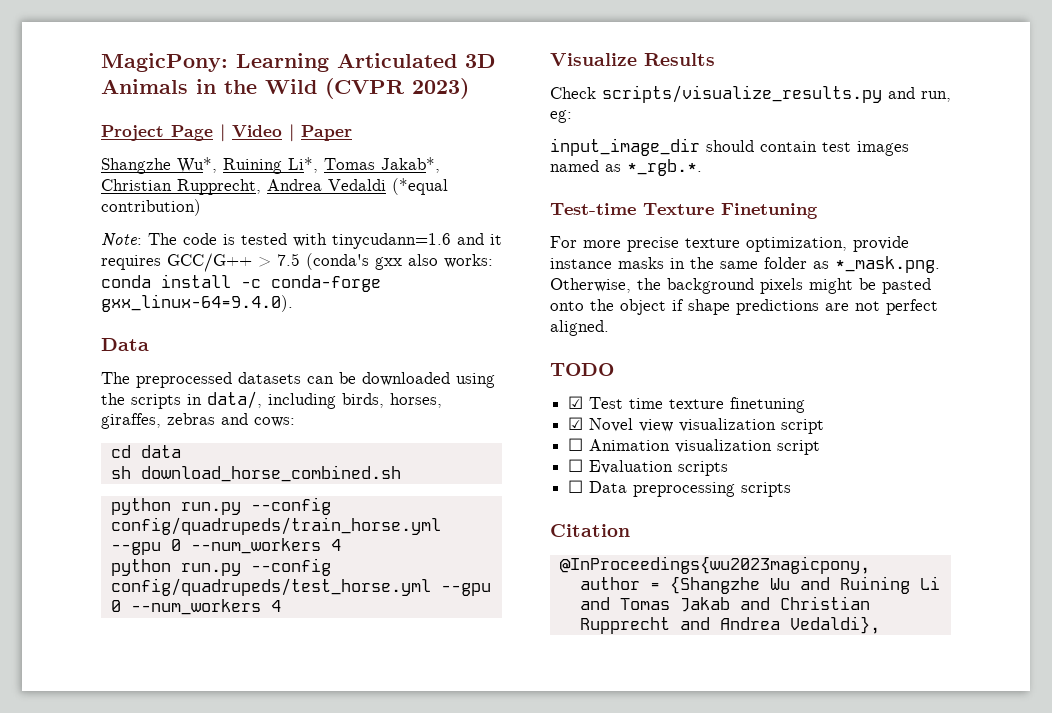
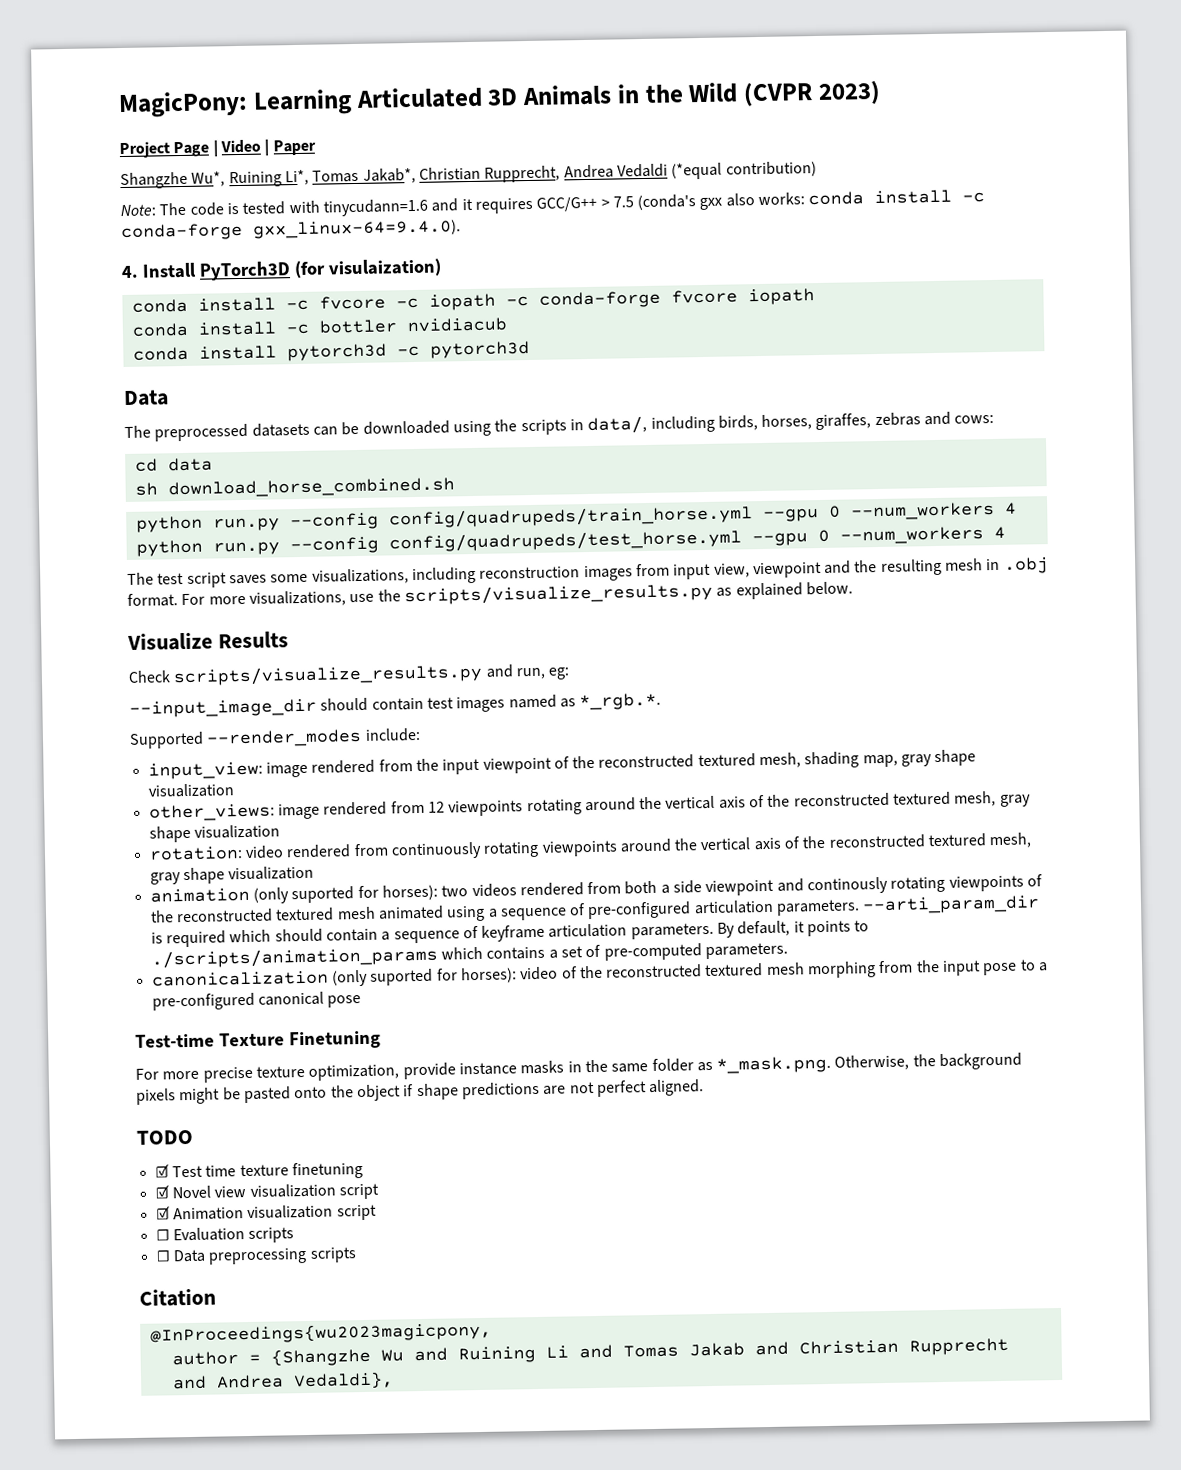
(293, 303) none -> [121,258,442,281] [131,288,815,313] [131,317,507,337] [132,341,530,362] // 4. Install PyTorch3D (for visulaization) // conda install -c fvcore -c iopath -c conda-forge fvcore iopath // conda install -c bottler nvidiacub // conda install pytorch3d -c pytorch3d
(281, 606) none -> [127,557,1049,588] [127,581,853,607] // The test script saves some visualizations, including reconstruction images from input view, viewpoint and the resulting mesh in .obj format. For more visualizations, use the scripts/visualize_results.py as explained below.
[550,138,700,156] input_image_dir -> [129,698,317,718] --input_image_dir
(702, 167) none -> [129,727,421,749] [147,749,977,780] [147,783,235,798] [148,791,1031,822] [148,824,280,843] [148,832,1033,861] [149,865,315,885] [149,874,1044,904] [149,895,1041,924] [150,920,870,948] [150,942,788,969] [151,959,1049,987] [151,991,362,1011] // Supported --render_modes include: // input_view: image rendered from the input viewpoint of the reconstructed textured mesh, shading map, gray shape visualization // other_views: image rendered from 12 viewpoints rotating around the vertical axis of the reconstructed textured mesh, gray shape visualization // rotation: video rendered from continuously rotating viewpoints around the vertical axis of the reconstructed textured mesh, gray shape visualization // animation (only suported for horses): two videos rendered from both a side viewpoint and continously rotating viewpoints of the reconstructed textured mesh animated using a sequence of pre-configured articulation parameters. --arti_param_dir is required which should contain a sequence of keyframe articulation parameters. By default, it points to ./scripts/animation_params which contains a set of pre-computed parameters. // canonicalization (only suported for horses): video of the reconstructed textured mesh morphing from the input pose to a pre-configured canonical pose
[568,438,584,451] ☐ -> [155,1206,170,1220] ☑

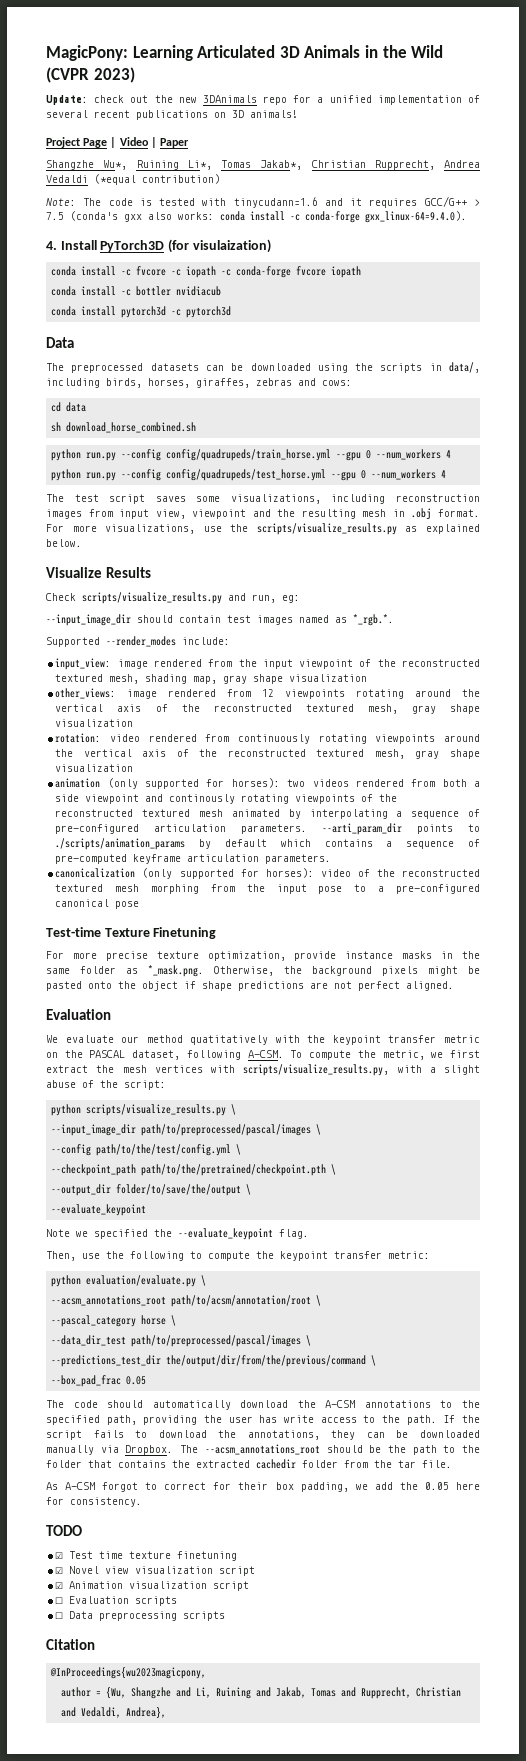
(881, 92) none -> [46,95,481,105] [46,110,298,120] // Update: check out the new 3DAnimals repo for a unified implementation of several recent publications on 3D animals!
[291,886,355,904] suported -> [145,779,200,789] supported
[446,905,486,922] using -> [288,809,388,819] by interpolating
[150,925,479,948] is required which should contain a sequence of -> [417,824,480,834] [55,838,481,850] [55,854,128,864] points to ./scripts/animation_params by default which contains a sequence of pre-computed
[717,920,870,938] [150,942,788,969] By default, it points to ./scripts/animation_params which contains a set of pre-computed parameters. -> (332, 859) none
[370,968,434,986] suported -> [179,869,234,879] supported
(705, 1088) none -> [46,1009,111,1020] [46,1035,480,1045] [46,1050,481,1060] [46,1064,480,1076] [46,1080,166,1090] [51,1104,237,1116] [51,1124,322,1136] [51,1144,242,1156] [51,1164,337,1176] [51,1184,252,1196] [51,1204,147,1216] [46,1228,309,1240] [46,1251,430,1261] [51,1275,207,1287] [51,1295,322,1307] [51,1315,177,1327] [51,1335,312,1347] [51,1355,377,1367] [51,1375,147,1387] [46,1400,480,1410] [46,1415,481,1425] [46,1430,480,1440] [46,1444,480,1455] [46,1459,452,1469] [46,1482,481,1492] [46,1497,142,1507] // Evaluation // We evaluate our method quatitatively with the keypoint transfer metric on the PASCAL dataset, following A-CSM. To compute the metric, we first extract the mesh vertices with scripts/visualize_results.py, with a slight abuse of the script: // python scripts/visualize_results.py \ // --input_image_dir path/to/preprocessed/pascal/images \ // --config path/to/the/test/config.yml \ // --checkpoint_path path/to/the/pretrained/checkpoint.pth \ // --output_dir folder/to/save/the/output \ // --evaluate_keypoint // Note we specified the --evaluate_keypoint flag. // Then, use the following to compute the keypoint transfer metric: // python evaluation/evaluate.py \ // --acsm_annotations_root path/to/acsm/annotation/root \ // --pascal_category horse \ // --data_dir_test path/to/preprocessed/pascal/images \ // --predictions_test_dir the/output/dir/from/the/previous/command \ // --box_pad_frac 0.05 // The code should automatically download the A-CSM annotations to the specified path, providing the user has write access to the path. If the script fails to download the annotations, they can be downloaded manually via Dropbox. The --acsm_annotations_root should be the path to the folder that contains the extracted cachedir folder from the tar file. // As A-CSM forgot to correct for their box padding, we add the 0.05 here for consistency.
[270,1337,1009,1367] [172,1371,394,1390] {Shangzhe Wu and Ruining Li and Tomas Jakab and Christian Rupprecht and Andrea Vedaldi}, -> [106,1687,462,1699] [61,1707,167,1718] {Wu, Shangzhe and Li, Ruining and Jakab, Tomas and Rupprecht, Christian and Vedaldi, Andrea},

